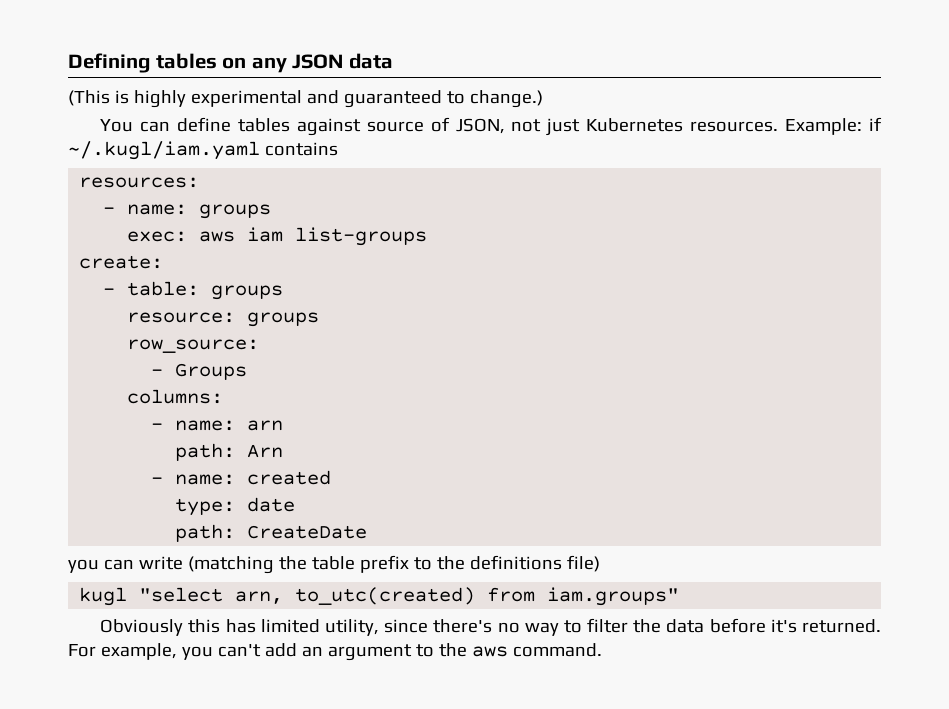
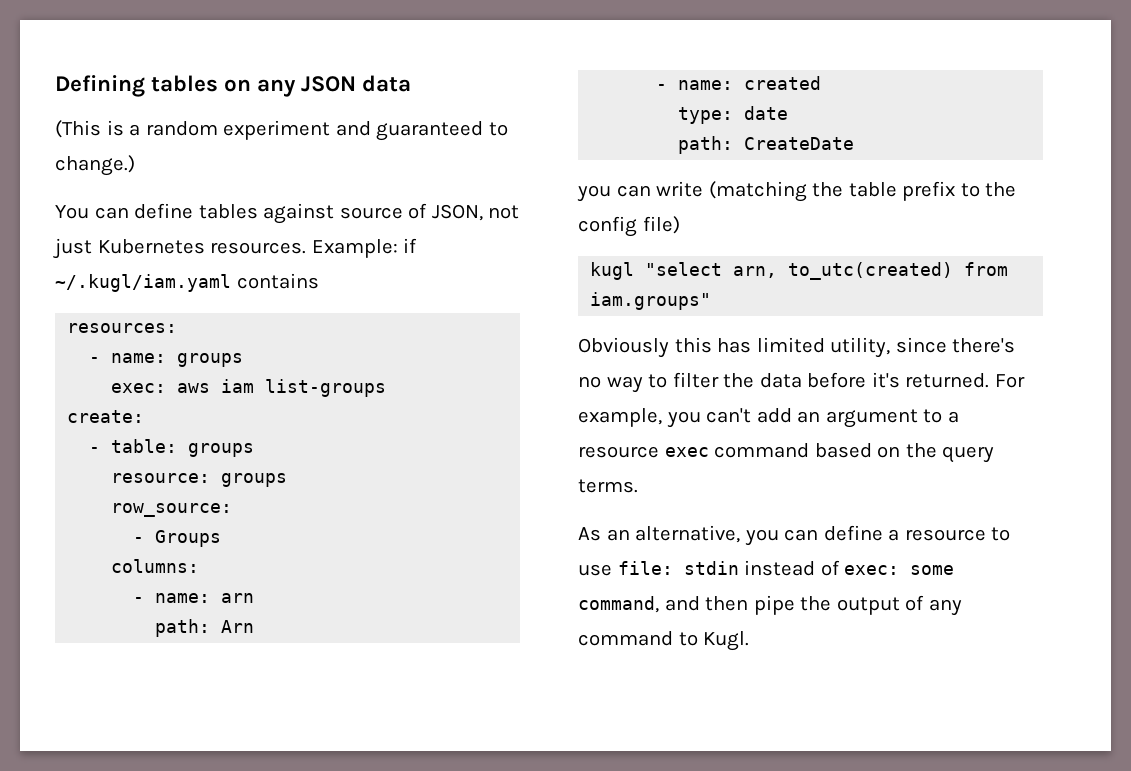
[133,90,302,108] highly experimental -> [129,120,331,140] a random experiment
[469,555,562,570] definitions -> [578,216,637,237] config
[438,643,602,657] the aws command. -> [947,411,959,423] [578,443,995,463] [578,479,638,493] [578,525,1011,546] [578,560,955,576] [578,595,962,616] [578,631,750,651] a resource exec command based on the query terms. // As an alternative, you can define a resource to use file: stdin instead of exec: some command, and then pipe the output of any command to Kugl.

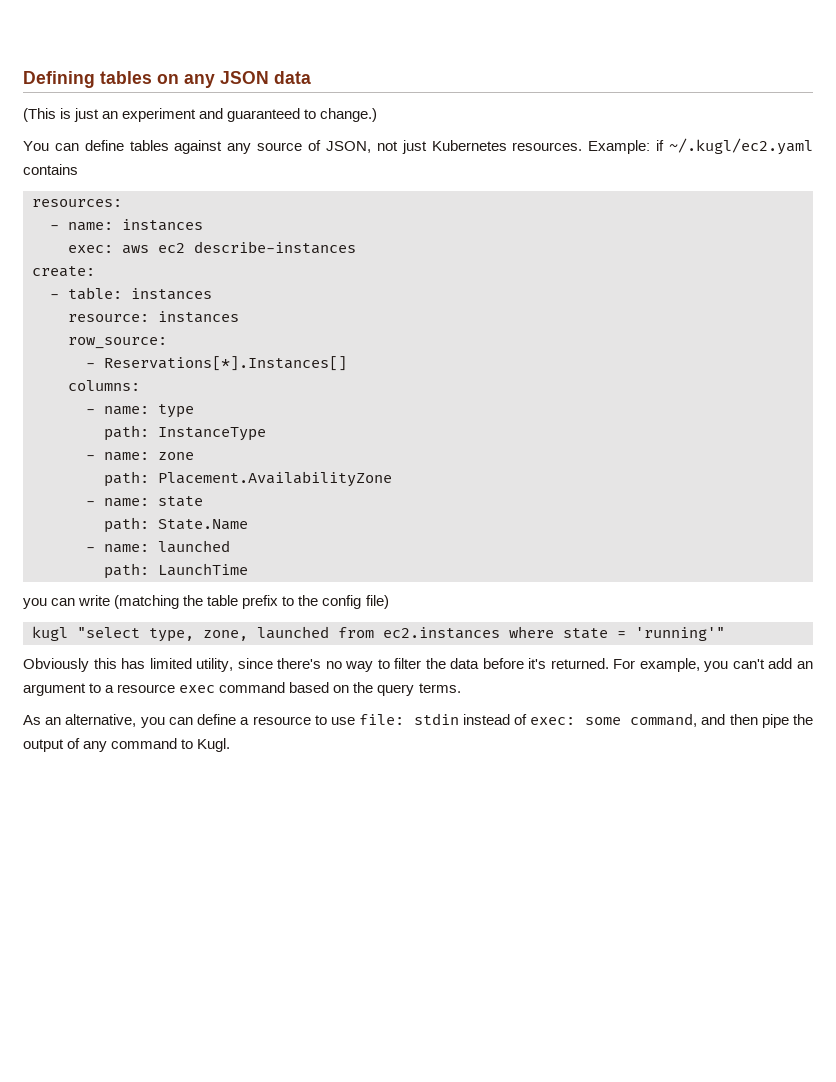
[129,121,218,136] a random -> [74,108,119,122] just an
(335, 213) none -> [227,143,252,154] any
[55,274,231,292] ~/.kugl/iam.yaml -> [669,138,814,155] ~/.kugl/ec2.yaml
[177,353,244,367] groups -> [122,219,203,231] instances
[221,379,387,397] iam list-groups -> [158,241,356,254] ec2 describe-instances
[188,443,255,457] groups -> [131,288,212,300] instances
[221,473,288,487] groups -> [158,311,239,323] instances
[155,530,222,547] Groups -> [104,356,347,371] Reservations[*].Instances[]
[221,593,255,603] [155,619,255,637] [656,76,822,90] [678,106,789,124] [678,136,855,154] arn // path: Arn // - name: created // type: date // path: CreateDate -> [158,404,194,418] [104,425,266,441] [86,452,194,461] [104,471,392,487] [86,496,203,507] [104,517,248,533] [86,540,230,553] [104,563,248,579] type // path: InstanceType // - name: zone // path: Placement.AvailabilityZone // - name: state // path: State.Name // - name: launched // path: LaunchTime
[733,262,1009,280] [590,292,712,310] arn, to_utc(created) from iam.groups" -> [149,626,725,642] type, zone, launched from ec2.instances where state = 'running'"

